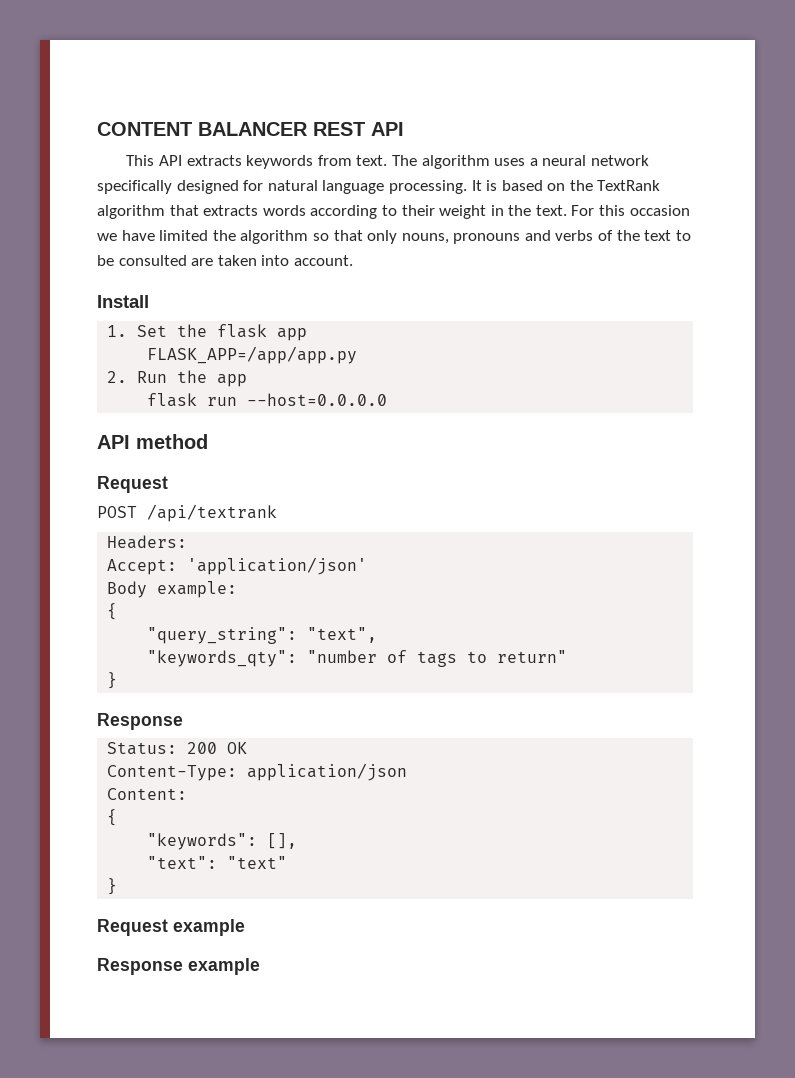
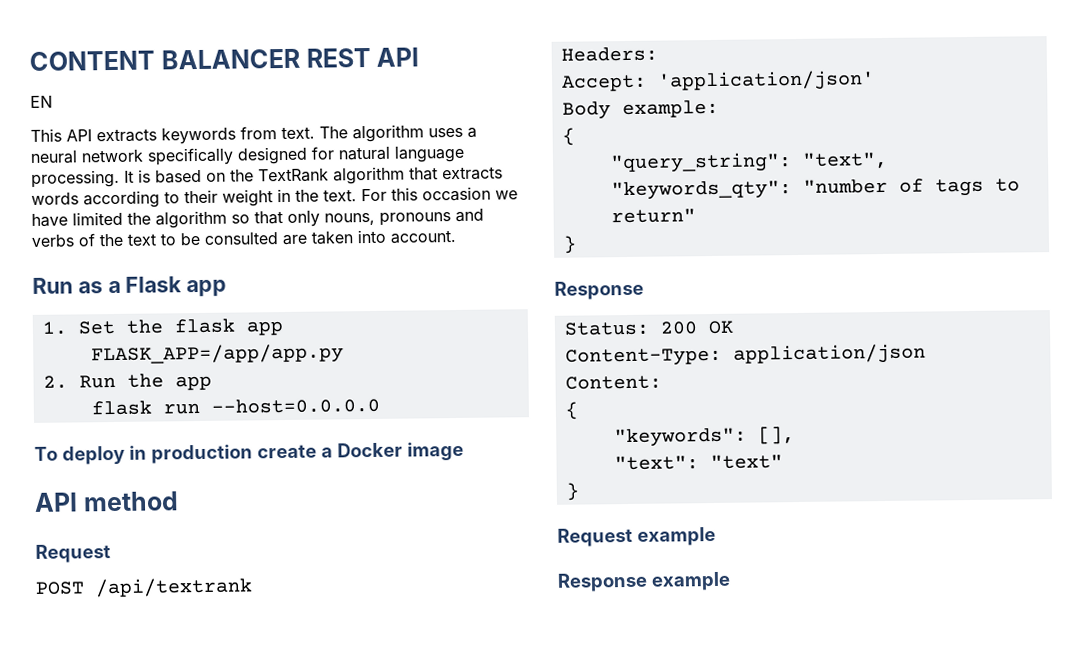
(404, 129) none -> [30,95,53,108] // EN
[97,295,149,308] Install -> [32,276,228,298] Run as a Flask app
(388, 399) none -> [34,441,464,465] // To deploy in production create a Docker image

